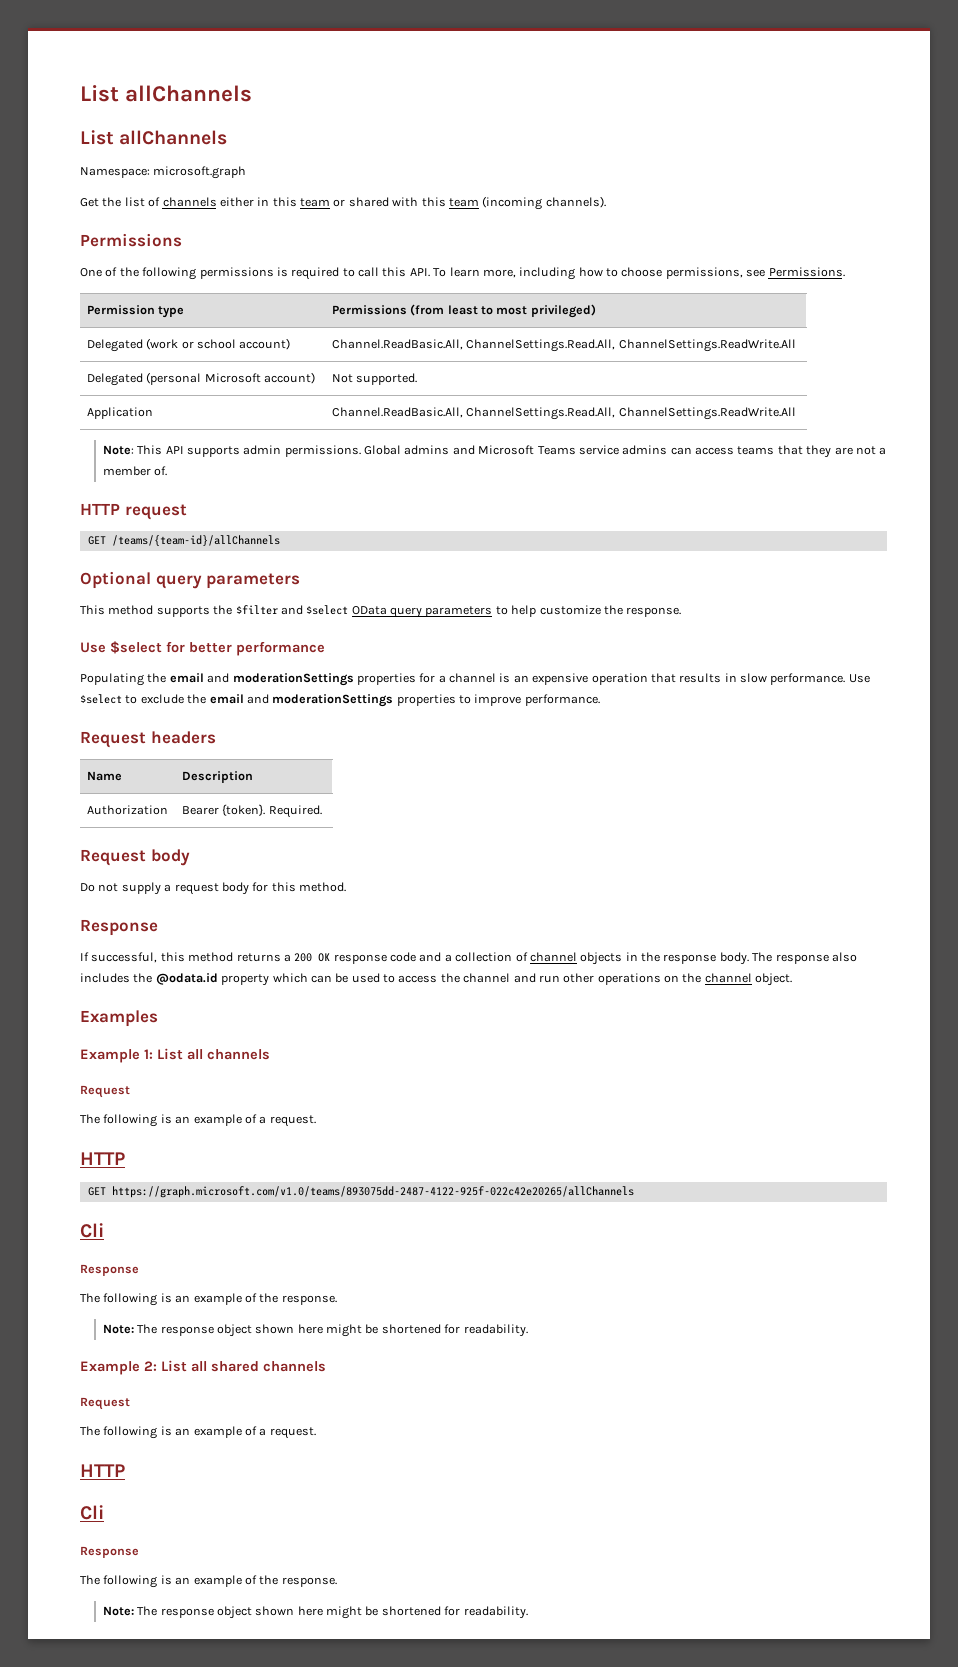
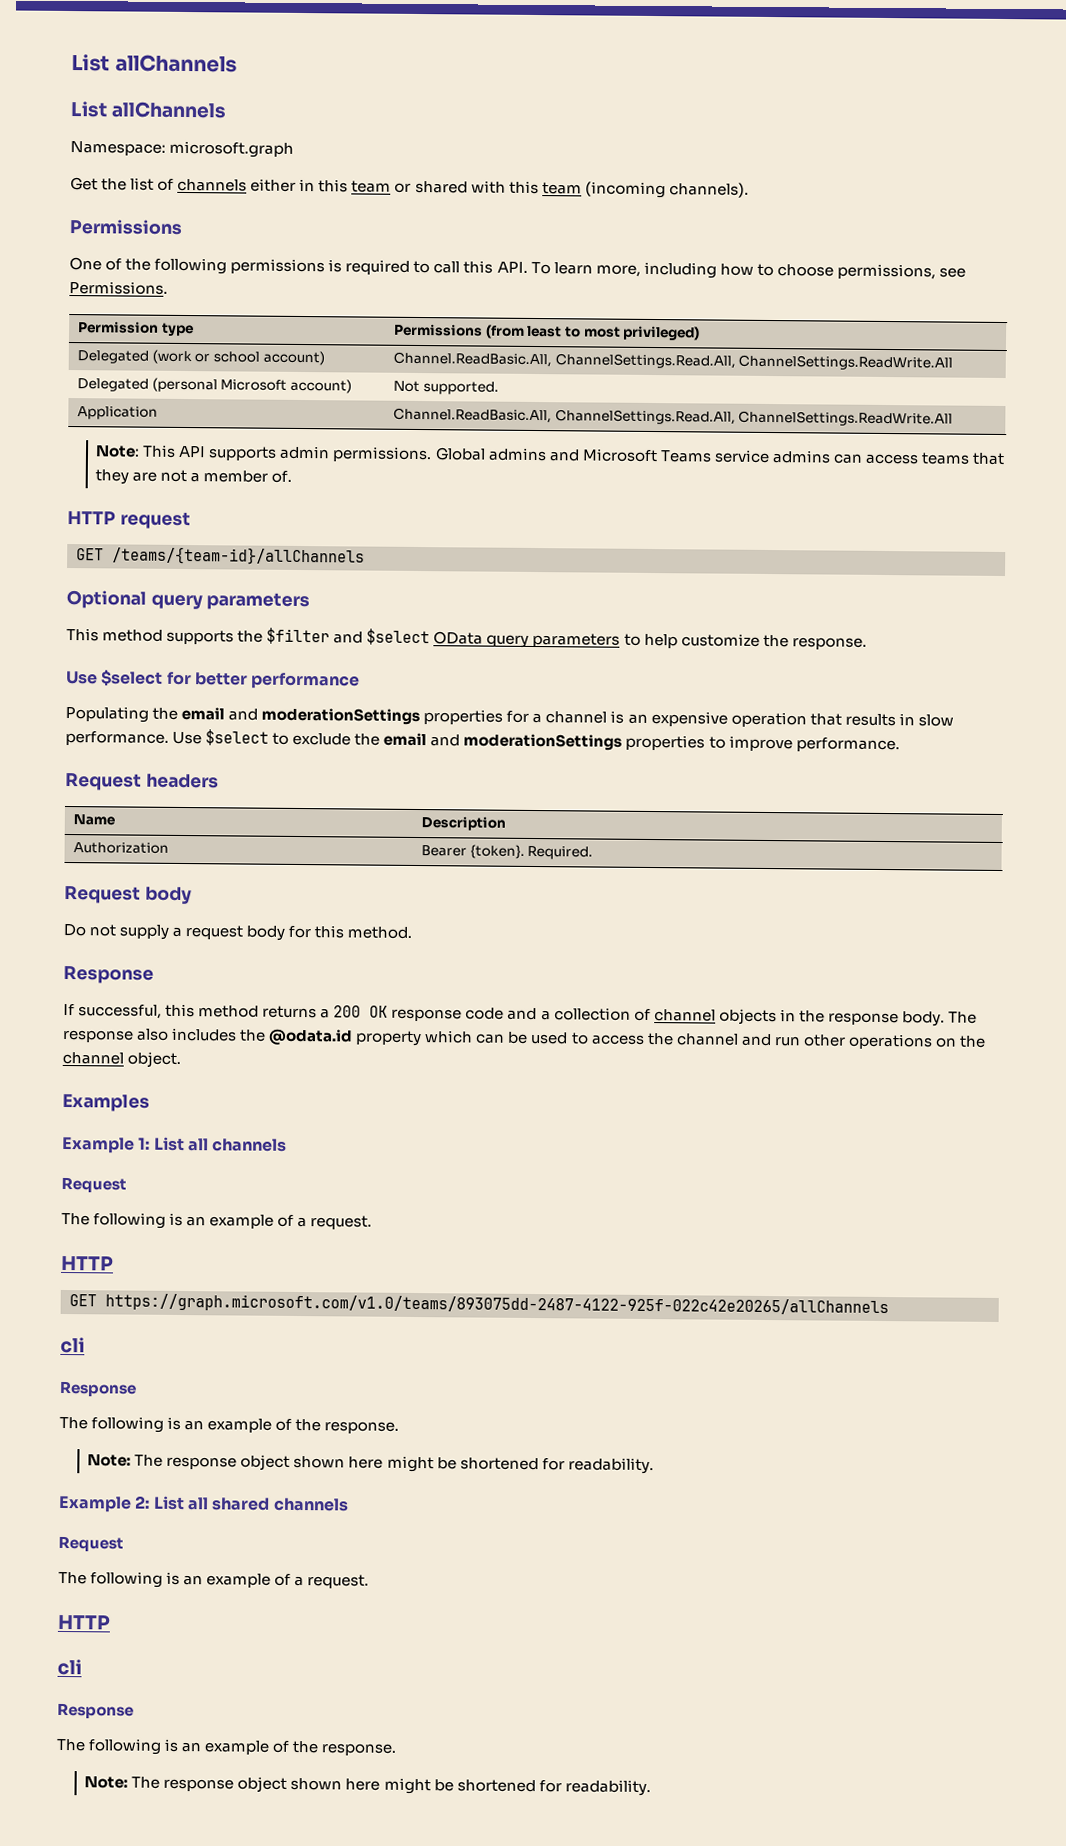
[80,1223,104,1238] Cli -> [60,1336,85,1354] cli
[80,1505,104,1520] Cli -> [57,1658,82,1676] cli

